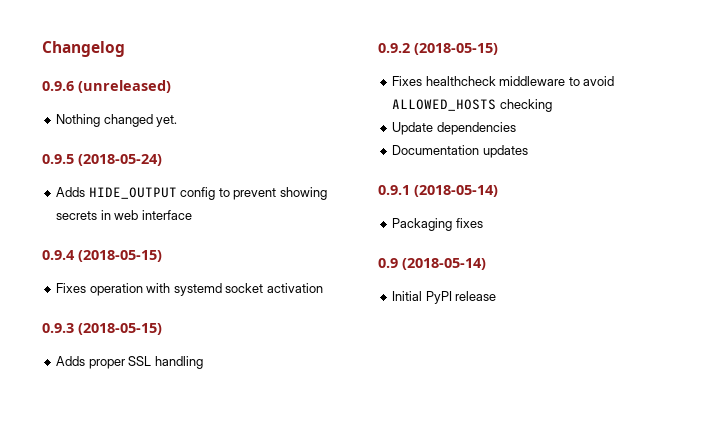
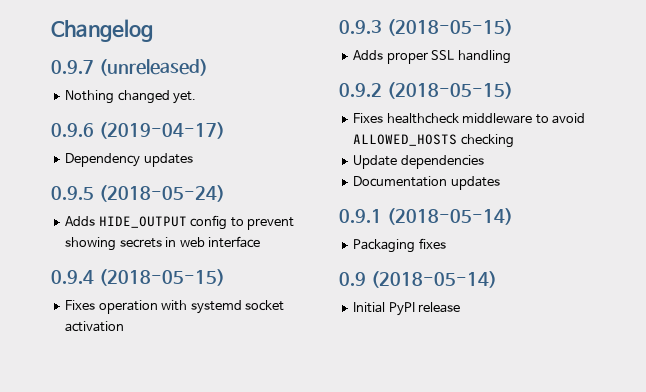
[42,81,74,91] 0.9.6 -> [51,60,94,74] 0.9.7
(178, 121) none -> [51,122,225,139] [65,153,193,167] // 0.9.6 (2019-04-17) // Dependency updates

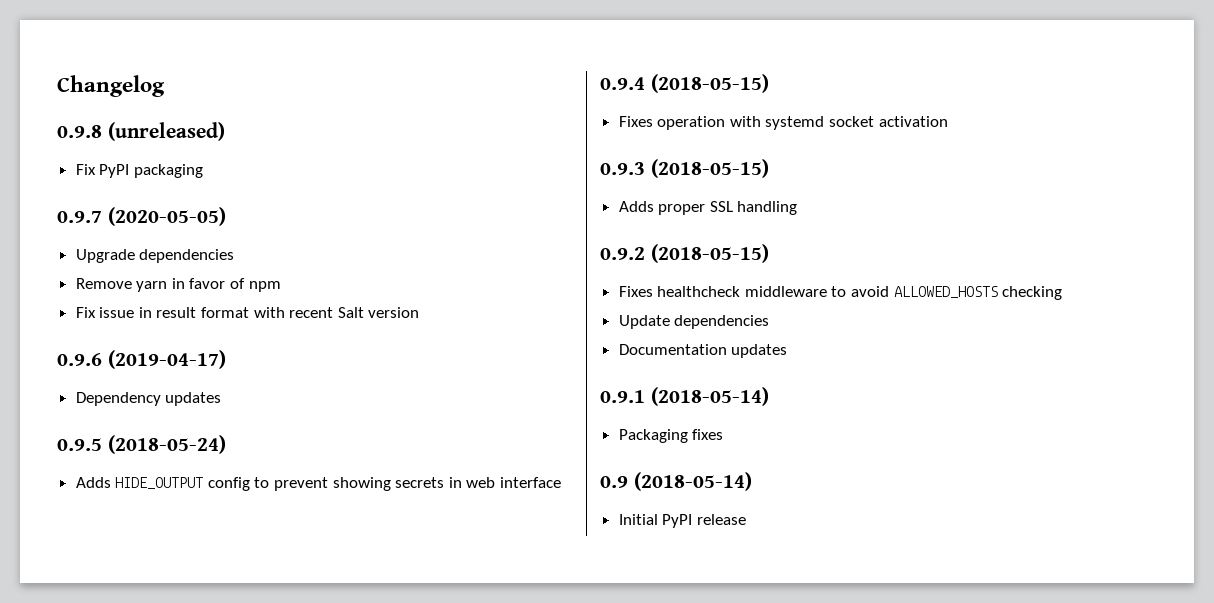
[51,60,94,74] 0.9.7 -> [57,125,102,138] 0.9.8
[65,90,197,104] Nothing changed yet. -> [75,164,203,178] [57,207,226,226] [75,249,235,263] [75,278,281,292] [75,307,420,318] Fix PyPI packaging // 0.9.7 (2020-05-05) // Upgrade dependencies // Remove yarn in favor of npm // Fix issue in result format with recent Salt version

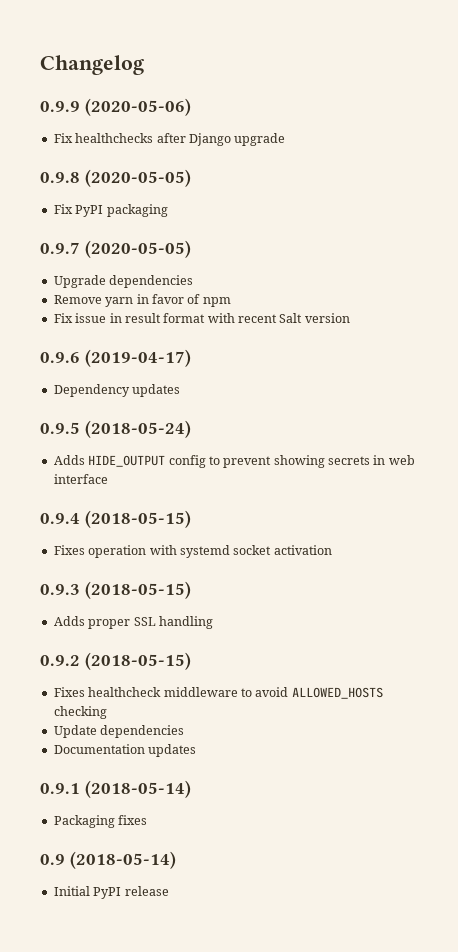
(165, 86) none -> [40,98,191,116] [53,133,286,146] // 0.9.9 (2020-05-06) // Fix healthchecks after Django upgrade
[107,122,225,141] (unreleased) -> [85,169,191,187] (2020-05-05)

